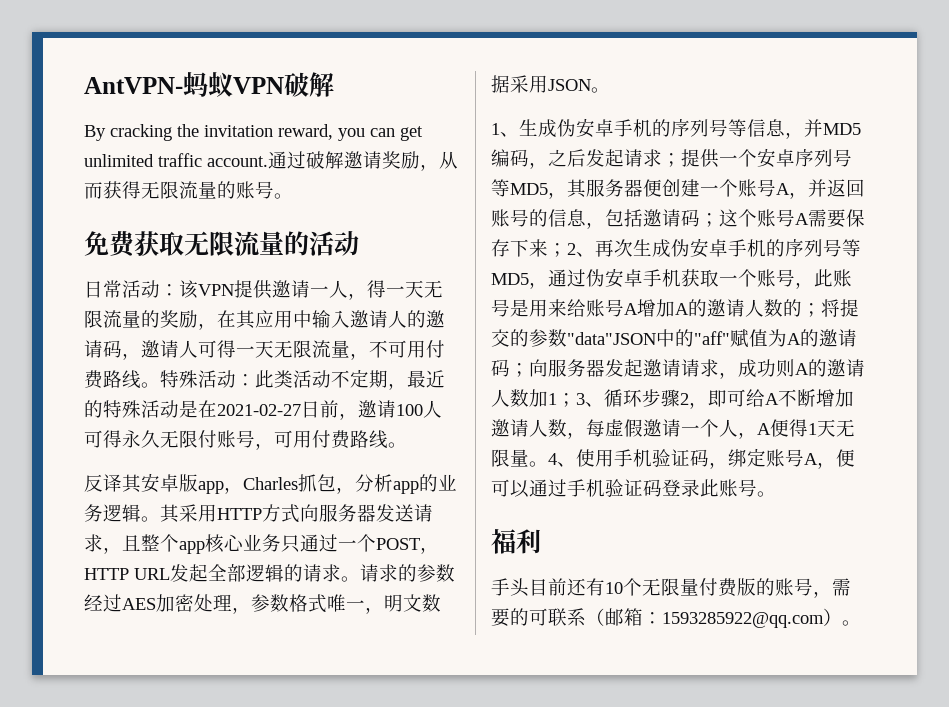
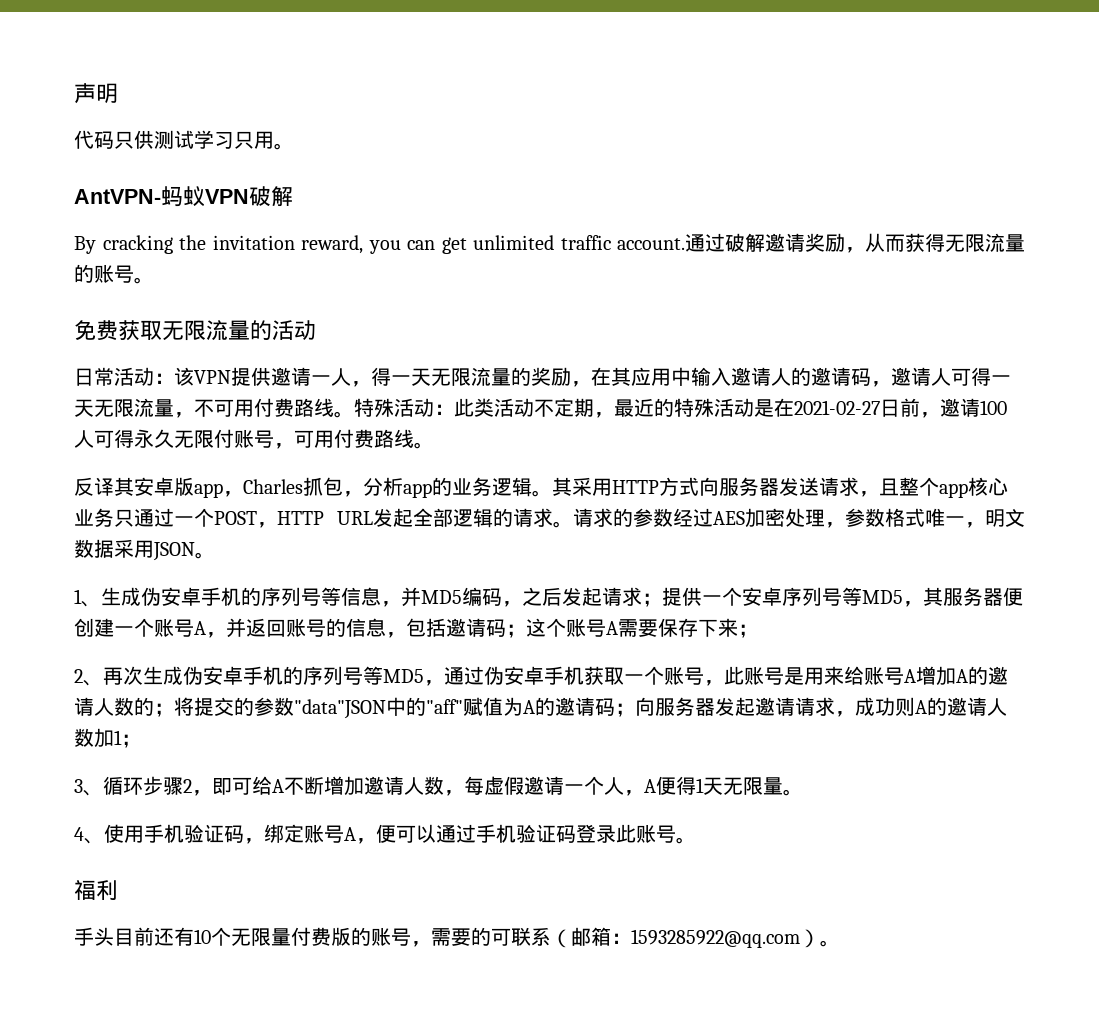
(84, 85) none -> [74,83,118,104] [74,130,294,150] 声明 // 代码只供测试学习只用。 //
(567, 250) none -> (758, 631) //
(576, 400) none -> (141, 741) //
(548, 464) none -> (803, 792) //

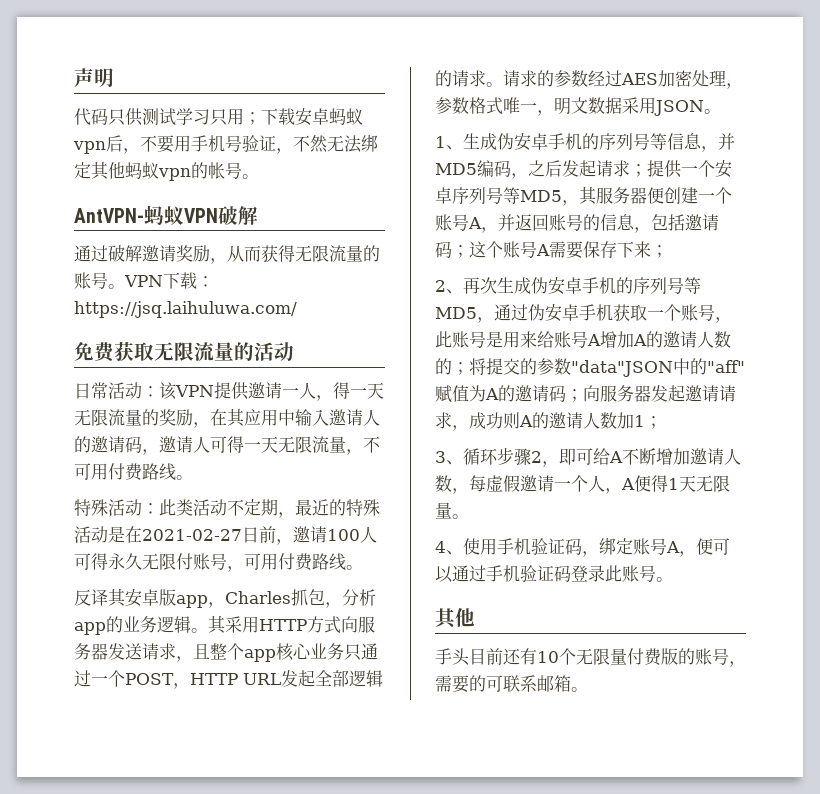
(274, 140) none -> [244,108,363,126] [73,134,378,154] [74,161,242,181] ；下载安卓蚂蚁vpn后，不要用手机号验证，不然无法绑定其他蚂蚁vpn的帐号
[74,235,685,254] By cracking the invitation reward, you can get unlimited traffic account. -> (258, 215) none
(154, 280) none -> [124,272,214,289] [74,301,297,318] VPN下载：https://jsq.laihuluwa.com/
(354, 414) none -> (193, 477) //
[74,880,118,900] 福利 -> [435,608,475,629] 其他
[551,927,820,948] （邮箱：1593285922@qq.com） -> [537,675,571,692] 邮箱

